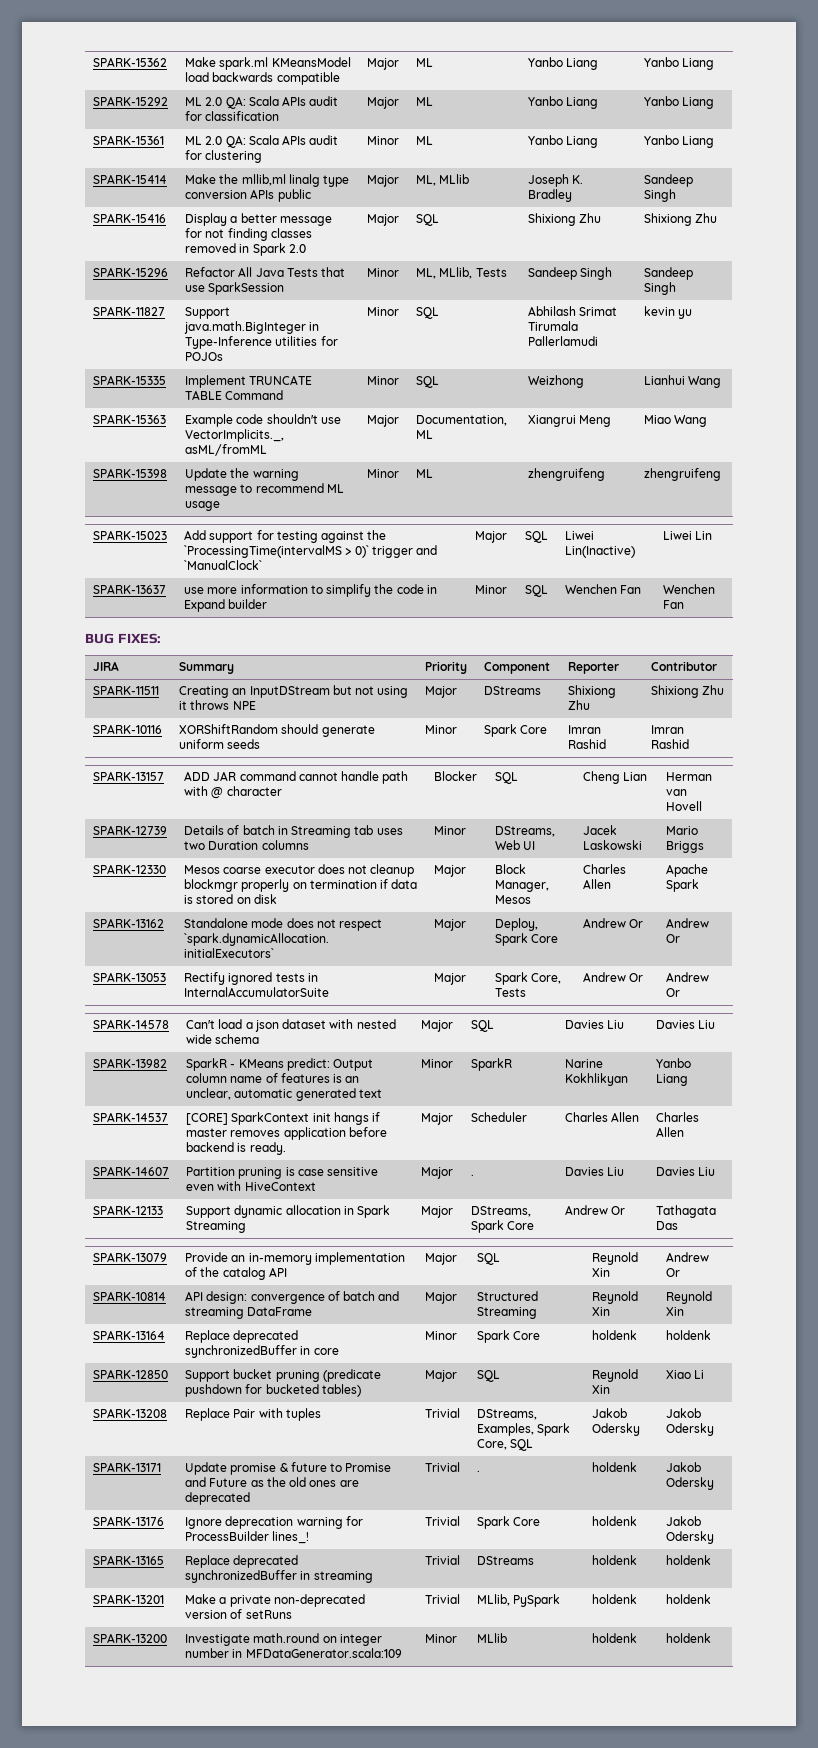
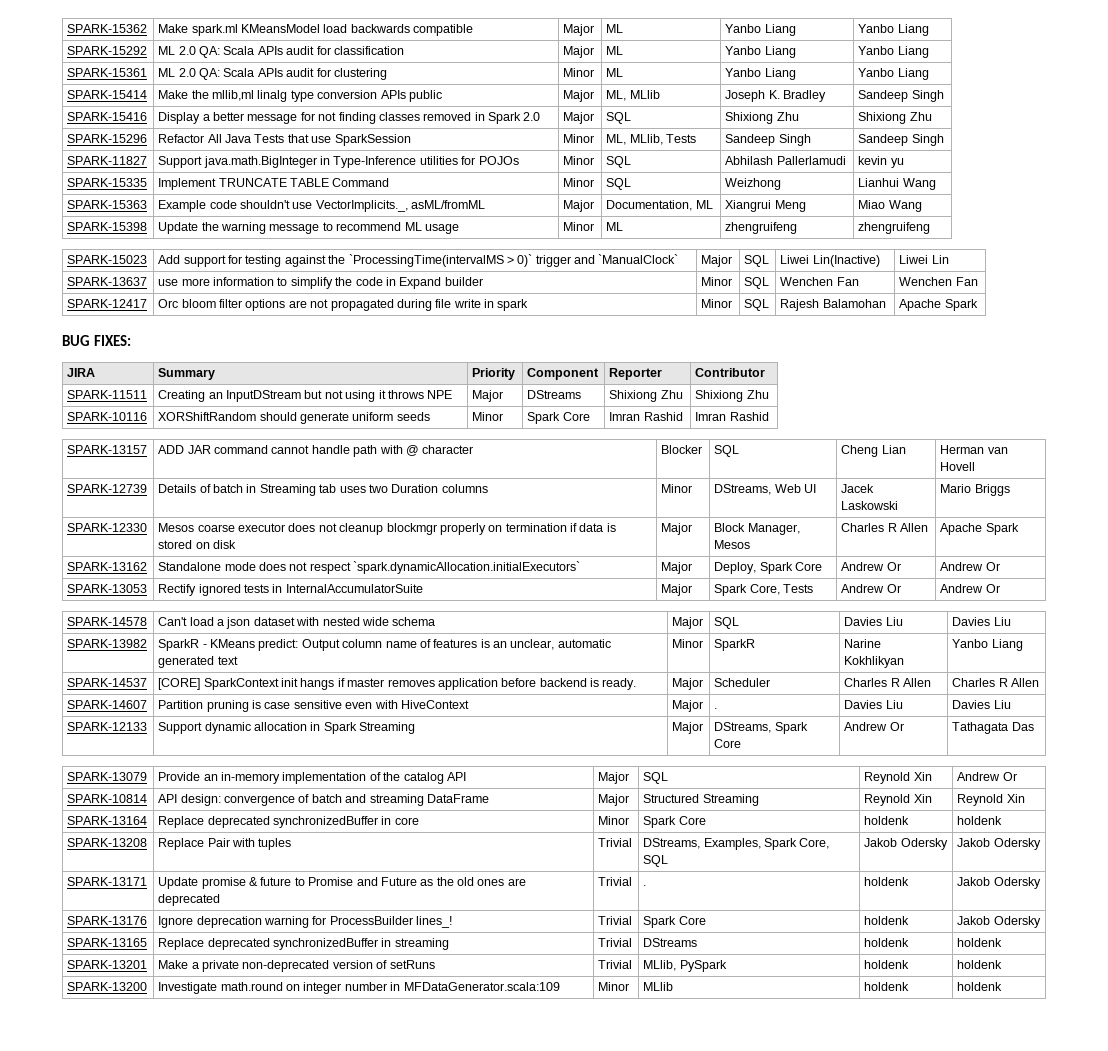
[579,307,618,316] [528,321,579,331] Srimat Tirumala -> (774, 160) none
(685, 604) none -> [67,299,148,308] [158,299,529,311] [701,299,733,308] [744,299,770,311] [780,299,886,311] [899,299,978,311] // SPARK-12417 | Orc bloom filter options are not propagated during file write in spark | Minor | SQL | Rajesh Balamohan | Apache Spark
(627, 869) none -> [887,523,897,532] R
(609, 1117) none -> [890,678,900,687] R
(700, 1117) none -> [998,678,1008,687] R
[93,1369,169,1379] [185,1369,381,1382] [185,1384,361,1397] [425,1370,458,1382] [477,1370,501,1382] [592,1369,639,1382] [592,1385,611,1394] [666,1370,705,1379] // SPARK-12850 | Support bucket pruning (predicate pushdown for bucketed tables) | Major | SQL | Reynold Xin | Xiao Li -> (1003, 820) none

